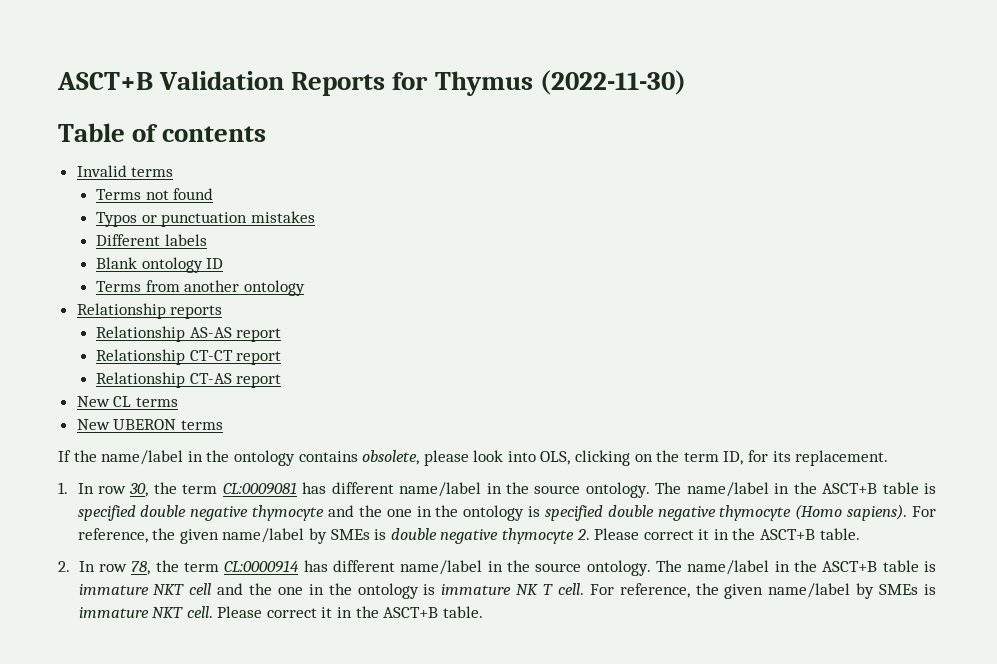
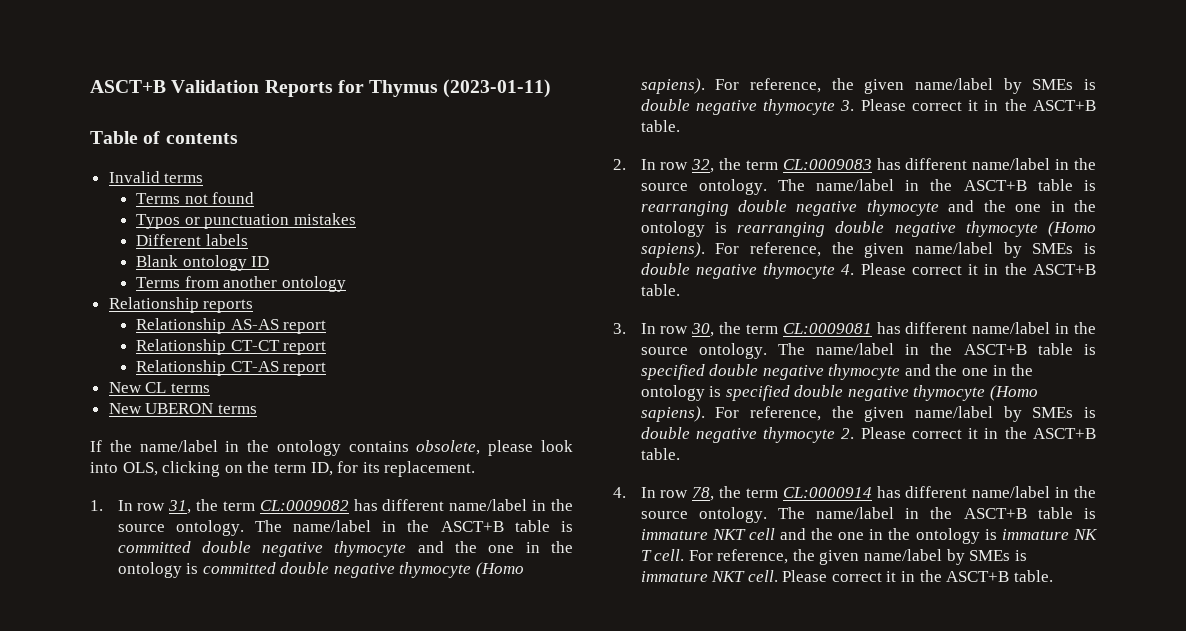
[539,70,686,95] (2022-11-30) -> [443,79,552,98] (2023-01-11)
(127, 490) none -> [168,499,573,514] [117,520,573,536] [117,541,573,557] [117,562,525,578] [640,78,1096,94] [640,99,1096,115] [640,120,680,132] [613,158,1096,173] [640,179,1096,195] [640,200,1096,216] [640,221,1096,237] [640,242,1096,258] [640,263,1096,279] [640,284,680,296] [613,323,689,334] 31, the term CL:0009082 has different name/label in the source ontology. The name/label in the ASCT+B table is committed double negative thymocyte and the one in the ontology is committed double negative thymocyte (Homo sapiens). For reference, the given name/label by SMEs is double negative thymocyte 3. Please correct it in the ASCT+B table. // 2. In row 32, the term CL:0009083 has different name/label in the source ontology. The name/label in the ASCT+B table is rearranging double negative thymocyte and the one in the ontology is rearranging double negative thymocyte (Homo sapiens). For reference, the given name/label by SMEs is double negative thymocyte 4. Please correct it in the ASCT+B table. // 3. In row
[58,561,70,572] 2. -> [613,487,626,498] 4.

